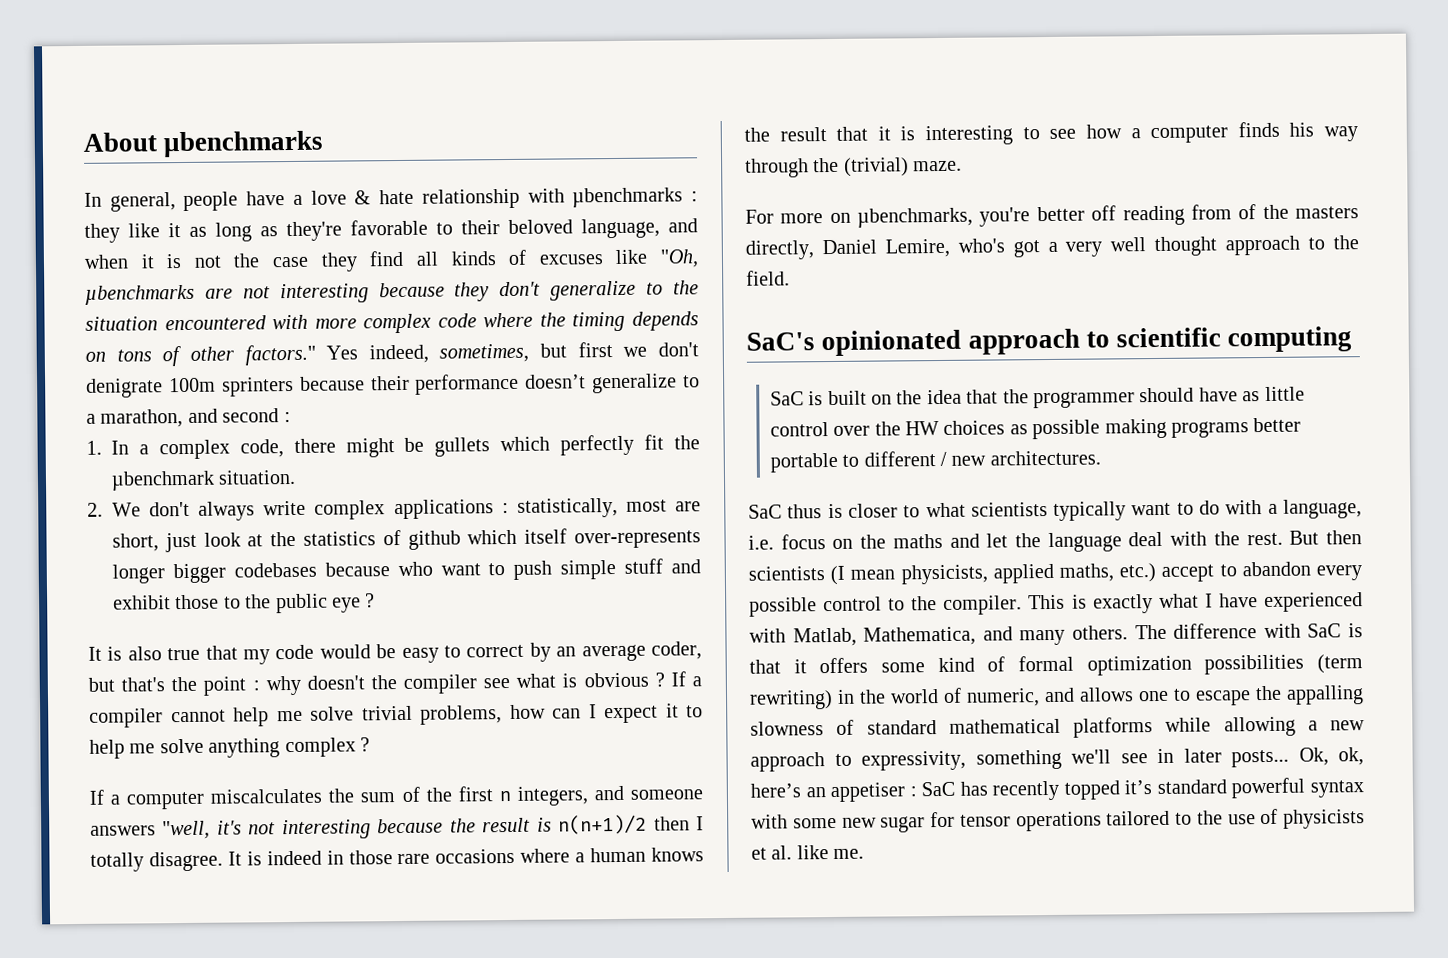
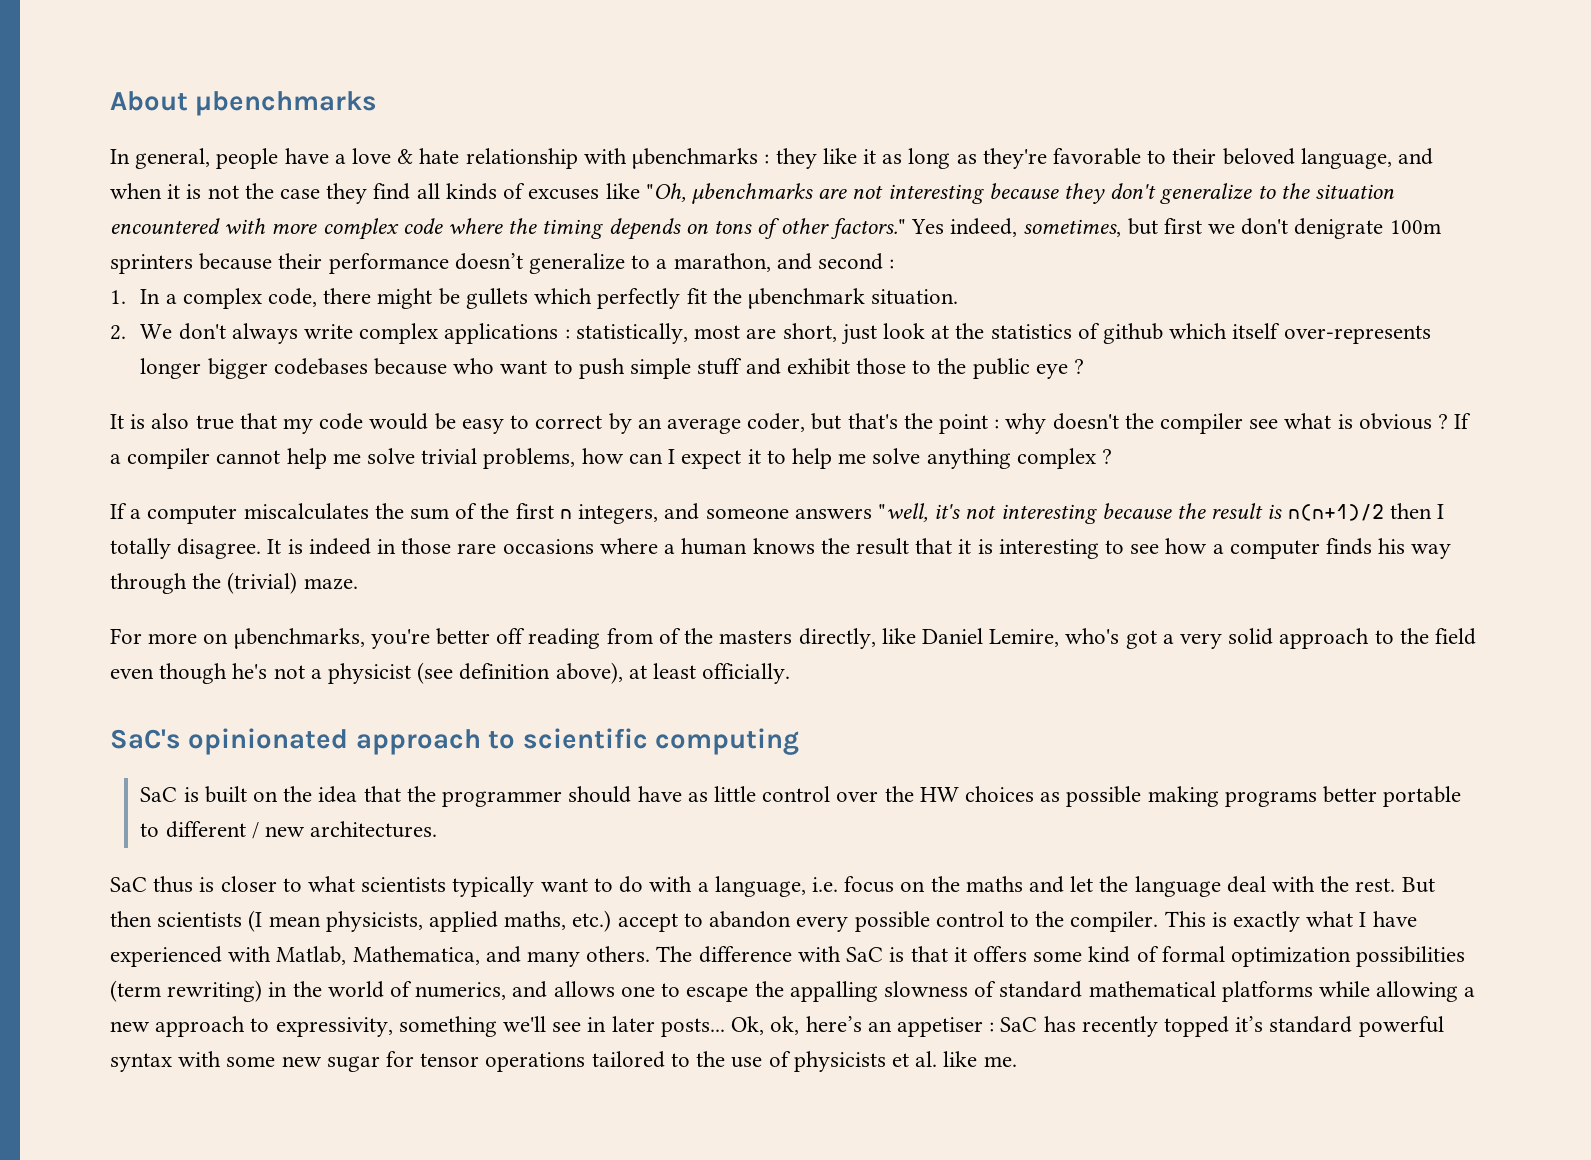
(814, 250) none -> [881,628,916,644] like
[1110,236,1218,257] well thought -> [1228,628,1274,645] solid
[746,270,790,286] field. -> [1435,628,1477,645] [110,662,791,684] field even though he's not a physicist (see definition above), at least officially.
[966,688,1040,707] numeric, -> [415,982,507,1000] numerics,

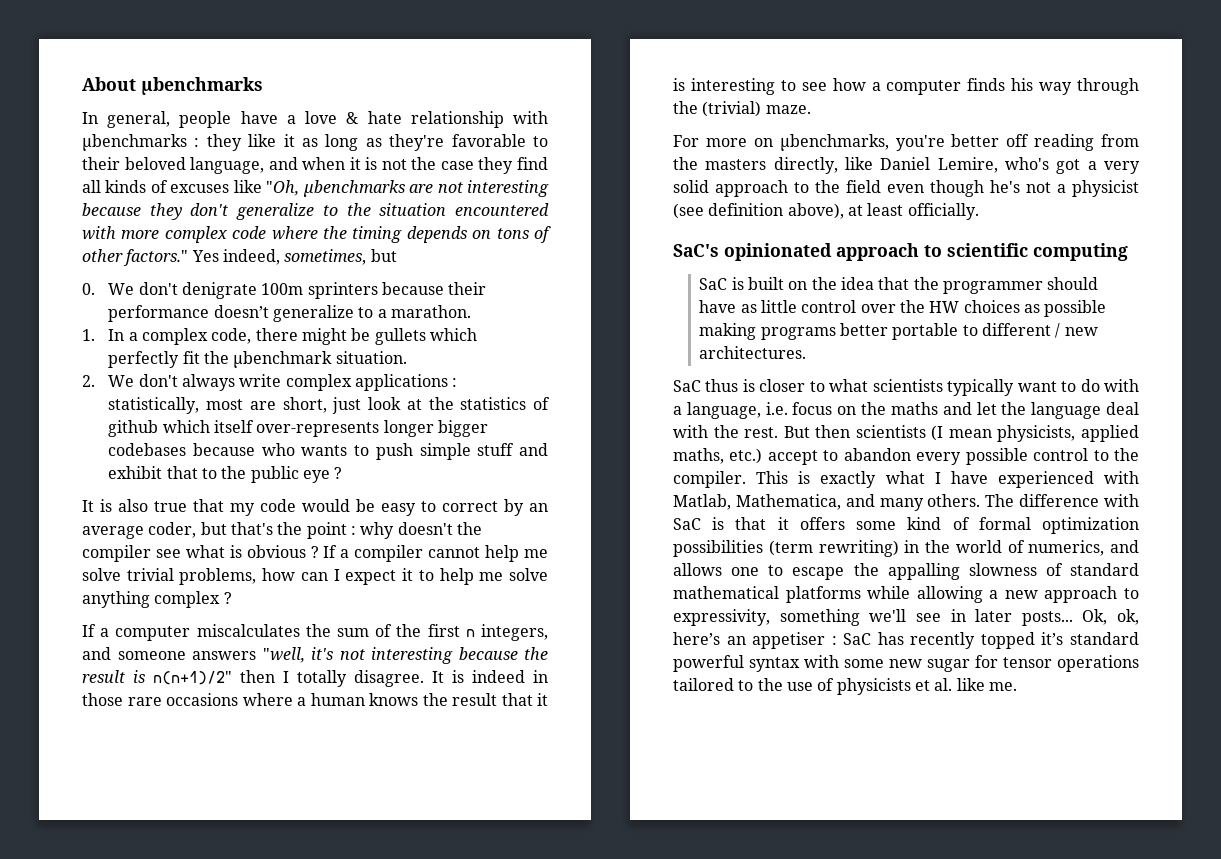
[1163,218,1235,234] first we -> [82,283,135,295] // 0. We
[673,253,895,272] marathon, and second : -> [390,305,471,318] marathon.
[500,360,548,374] want -> [301,445,348,456] wants
[855,358,906,374] those -> [166,466,198,479] that
[1287,504,1384,521] n(n+1)/2 -> [153,671,232,685] n(n+1)/2"
[658,628,681,644] of -> (1139, 140) none

